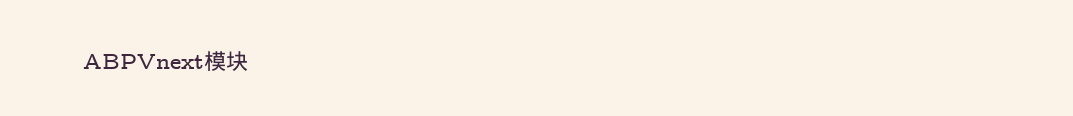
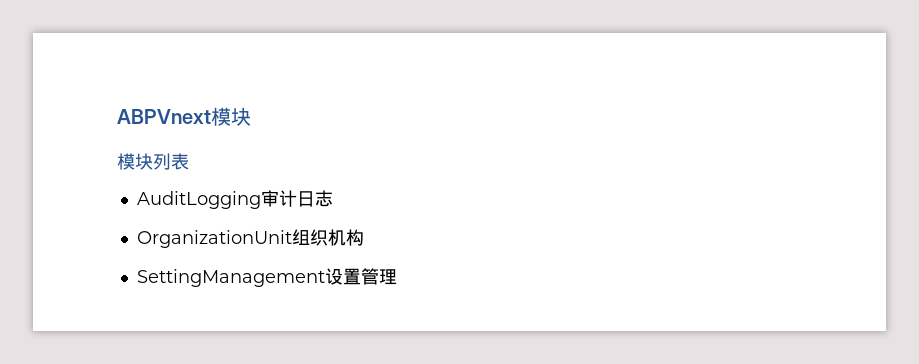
(248, 61) none -> [117,153,189,170] [136,190,333,209] [136,229,364,248] [136,268,397,287] // 模块列表 // AuditLogging审计日志 // OrganizationUnit组织机构 // SettingManagement设置管理

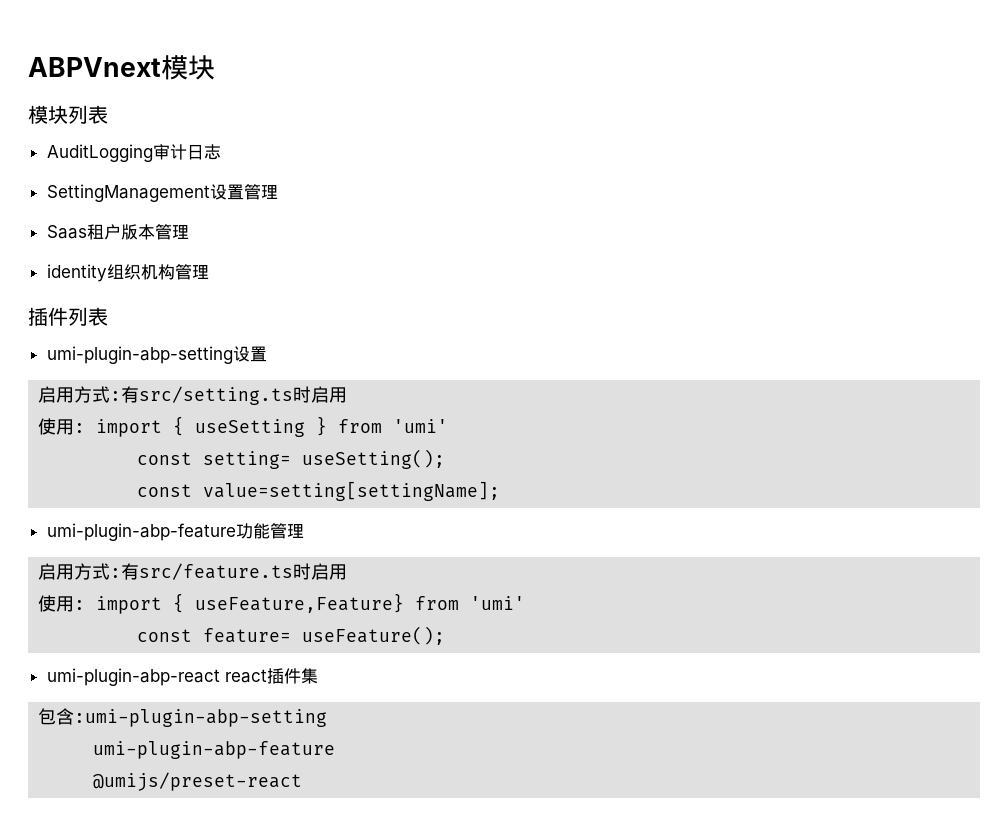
[136,229,364,248] // OrganizationUnit组织机构 -> (221, 152) none
(397, 277) none -> [46,224,189,240] [46,264,209,282] [28,307,108,326] [46,346,267,364] [38,386,348,405] [38,416,449,437] [137,449,446,469] [137,481,501,501] [46,523,304,541] [38,563,348,580] [38,593,526,614] [137,626,446,645] [46,668,318,686] [38,708,328,727] [93,741,336,759] [93,772,303,791] // Saas租户版本管理 // identity组织机构管理 // 插件列表 // umi-plugin-abp-setting设置 // 启用方式:有src/setting.ts时启用 // 使用: import { useSetting } from 'umi' // const setting= useSetting(); // const value=setting[settingName]; // umi-plugin-abp-feature功能管理 // 启用方式:有src/feature.ts时启用 // 使用: import { useFeature,Feature} from 'umi' // const feature= useFeature(); // umi-plugin-abp-react react插件集 // 包含:umi-plugin-abp-setting // umi-plugin-abp-feature // @umijs/preset-react

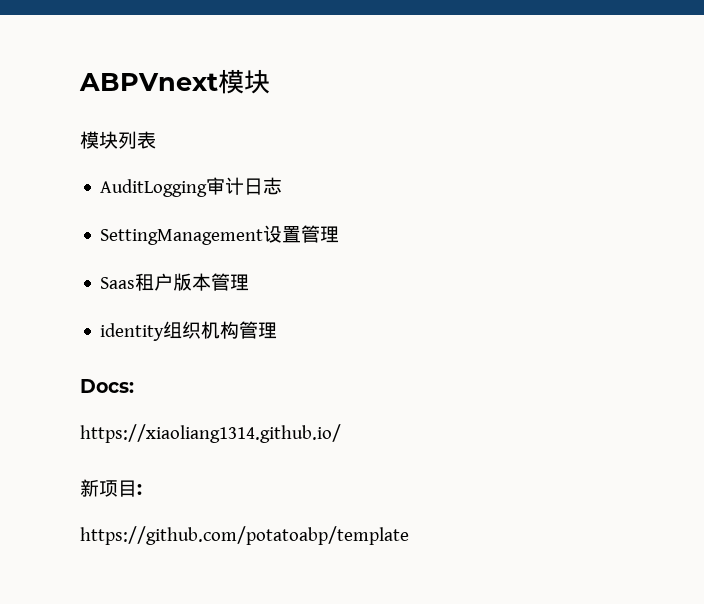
[28,307,108,326] [46,346,267,364] [38,386,348,405] [38,416,449,437] [137,449,446,469] [137,481,501,501] [46,523,304,541] [38,563,348,580] [38,593,526,614] [137,626,446,645] [46,668,318,686] [38,708,328,727] [93,741,336,759] [93,772,303,791] 插件列表 // umi-plugin-abp-setting设置 // 启用方式:有src/setting.ts时启用 // 使用: import { useSetting } from 'umi' // const setting= useSetting(); // const value=setting[settingName]; // umi-plugin-abp-feature功能管理 // 启用方式:有src/feature.ts时启用 // 使用: import { useFeature,Feature} from 'umi' // const feature= useFeature(); // umi-plugin-abp-react react插件集 // 包含:umi-plugin-abp-setting // umi-plugin-abp-feature // @umijs/preset-react -> [80,379,134,393] [80,424,341,443] [80,479,142,497] [80,526,409,545] Docs: // https://xiaoliang1314.github.io/ // 新项目: // https://github.com/potatoabp/template

